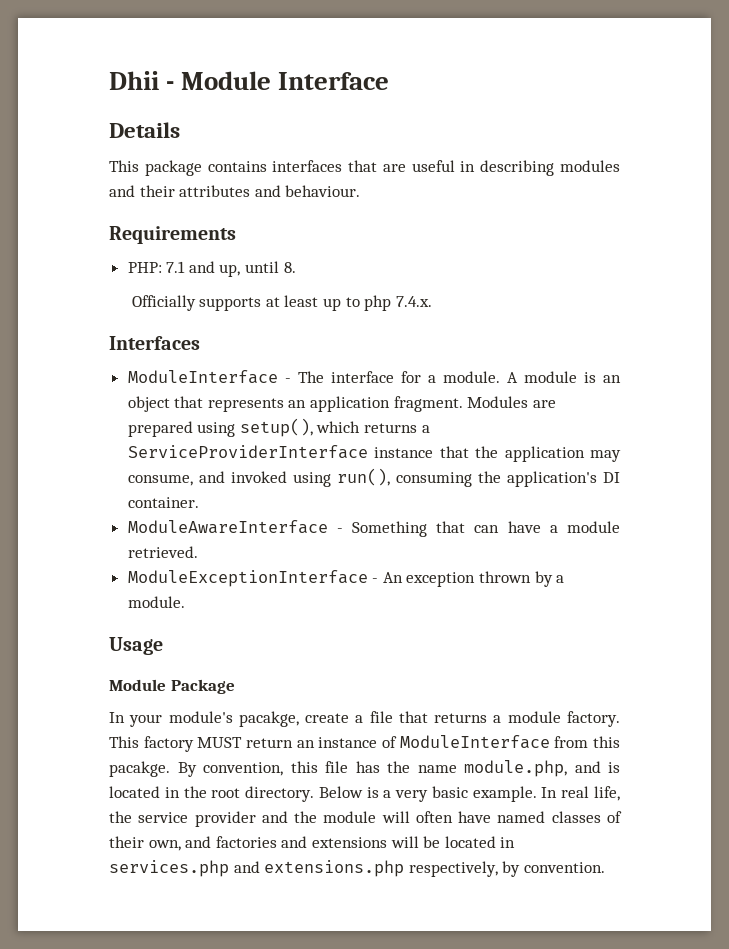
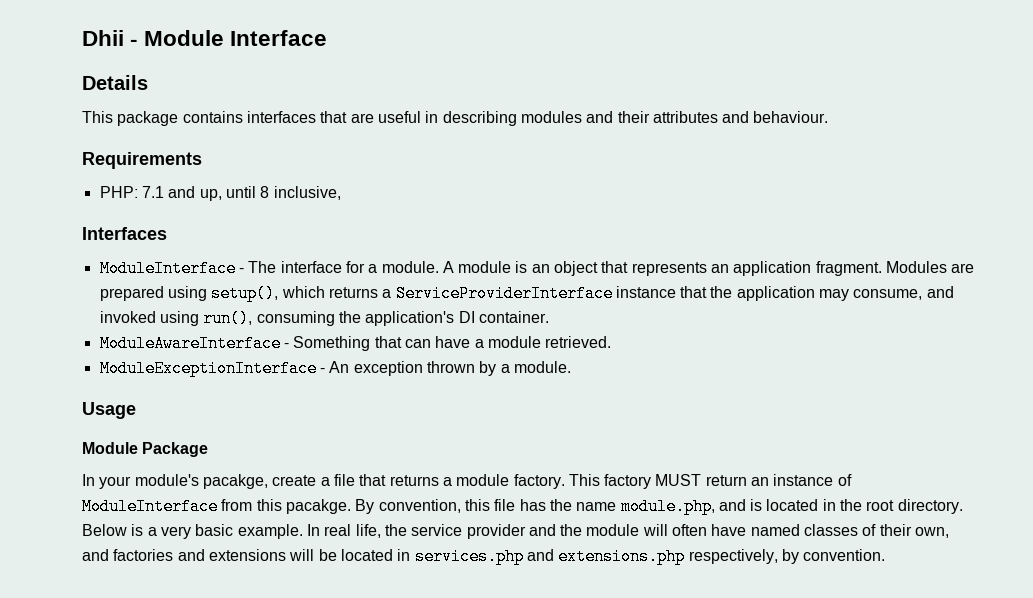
[283,262,296,273] [131,295,432,311] 8. // Officially supports at least up to php 7.4.x. -> [260,186,341,200] 8 inclusive,

